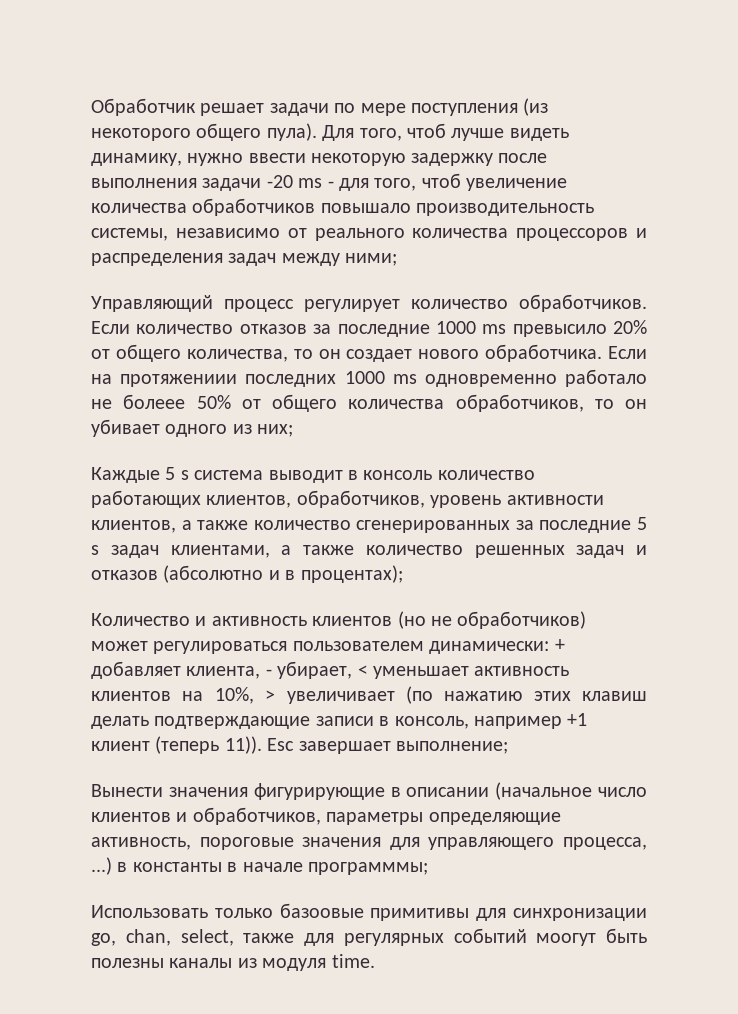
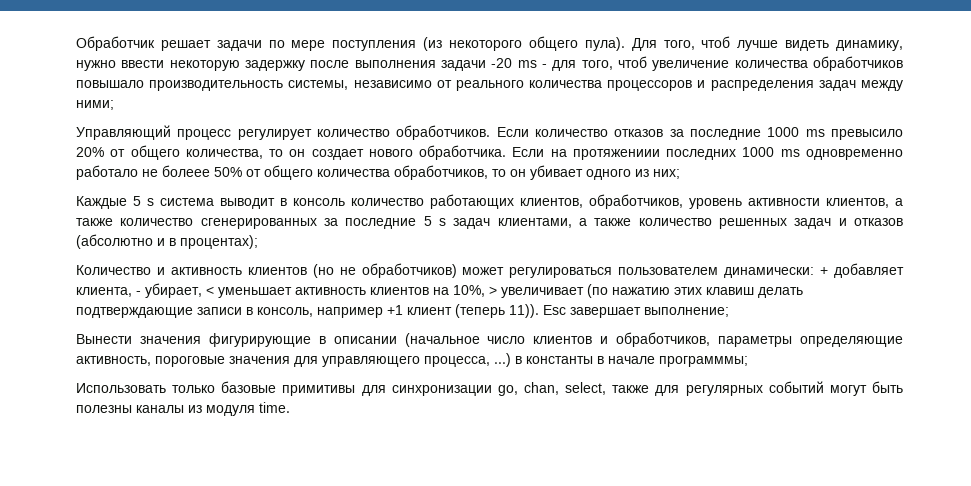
[279,903,364,918] базоовые -> [221,381,277,393] базовые
[536,933,597,946] моогут -> [829,385,867,396] могут

